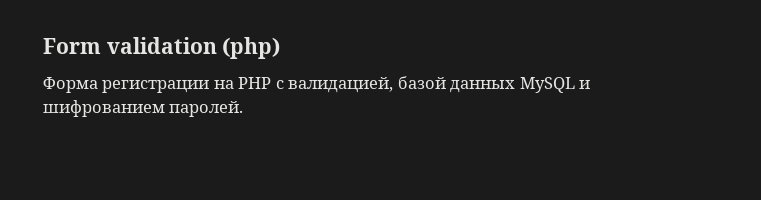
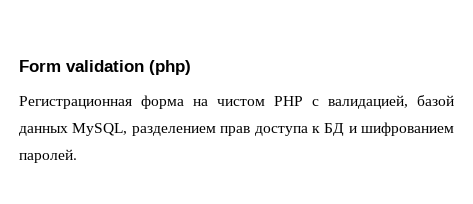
[43,77,234,93] Форма регистрации на -> [19,95,265,109] Регистрационная форма на чистом
[519,77,575,93] MySQL -> [72,123,345,136] MySQL, разделением прав доступа к БД

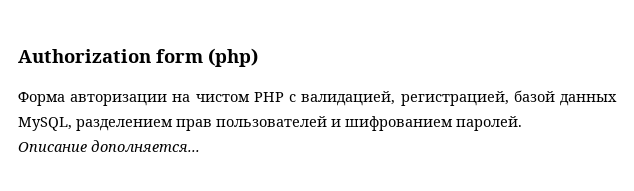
[19,60,144,72] Form validation -> [18,49,203,63] Authorization form
[19,95,184,109] Регистрационная форма -> [18,92,168,106] Форма авторизации
(408, 102) none -> [400,91,509,106] регистрацией,
[254,123,345,136] доступа к БД -> [216,116,327,127] пользователей
(77, 156) none -> [18,140,200,152] // Описание дополняется...

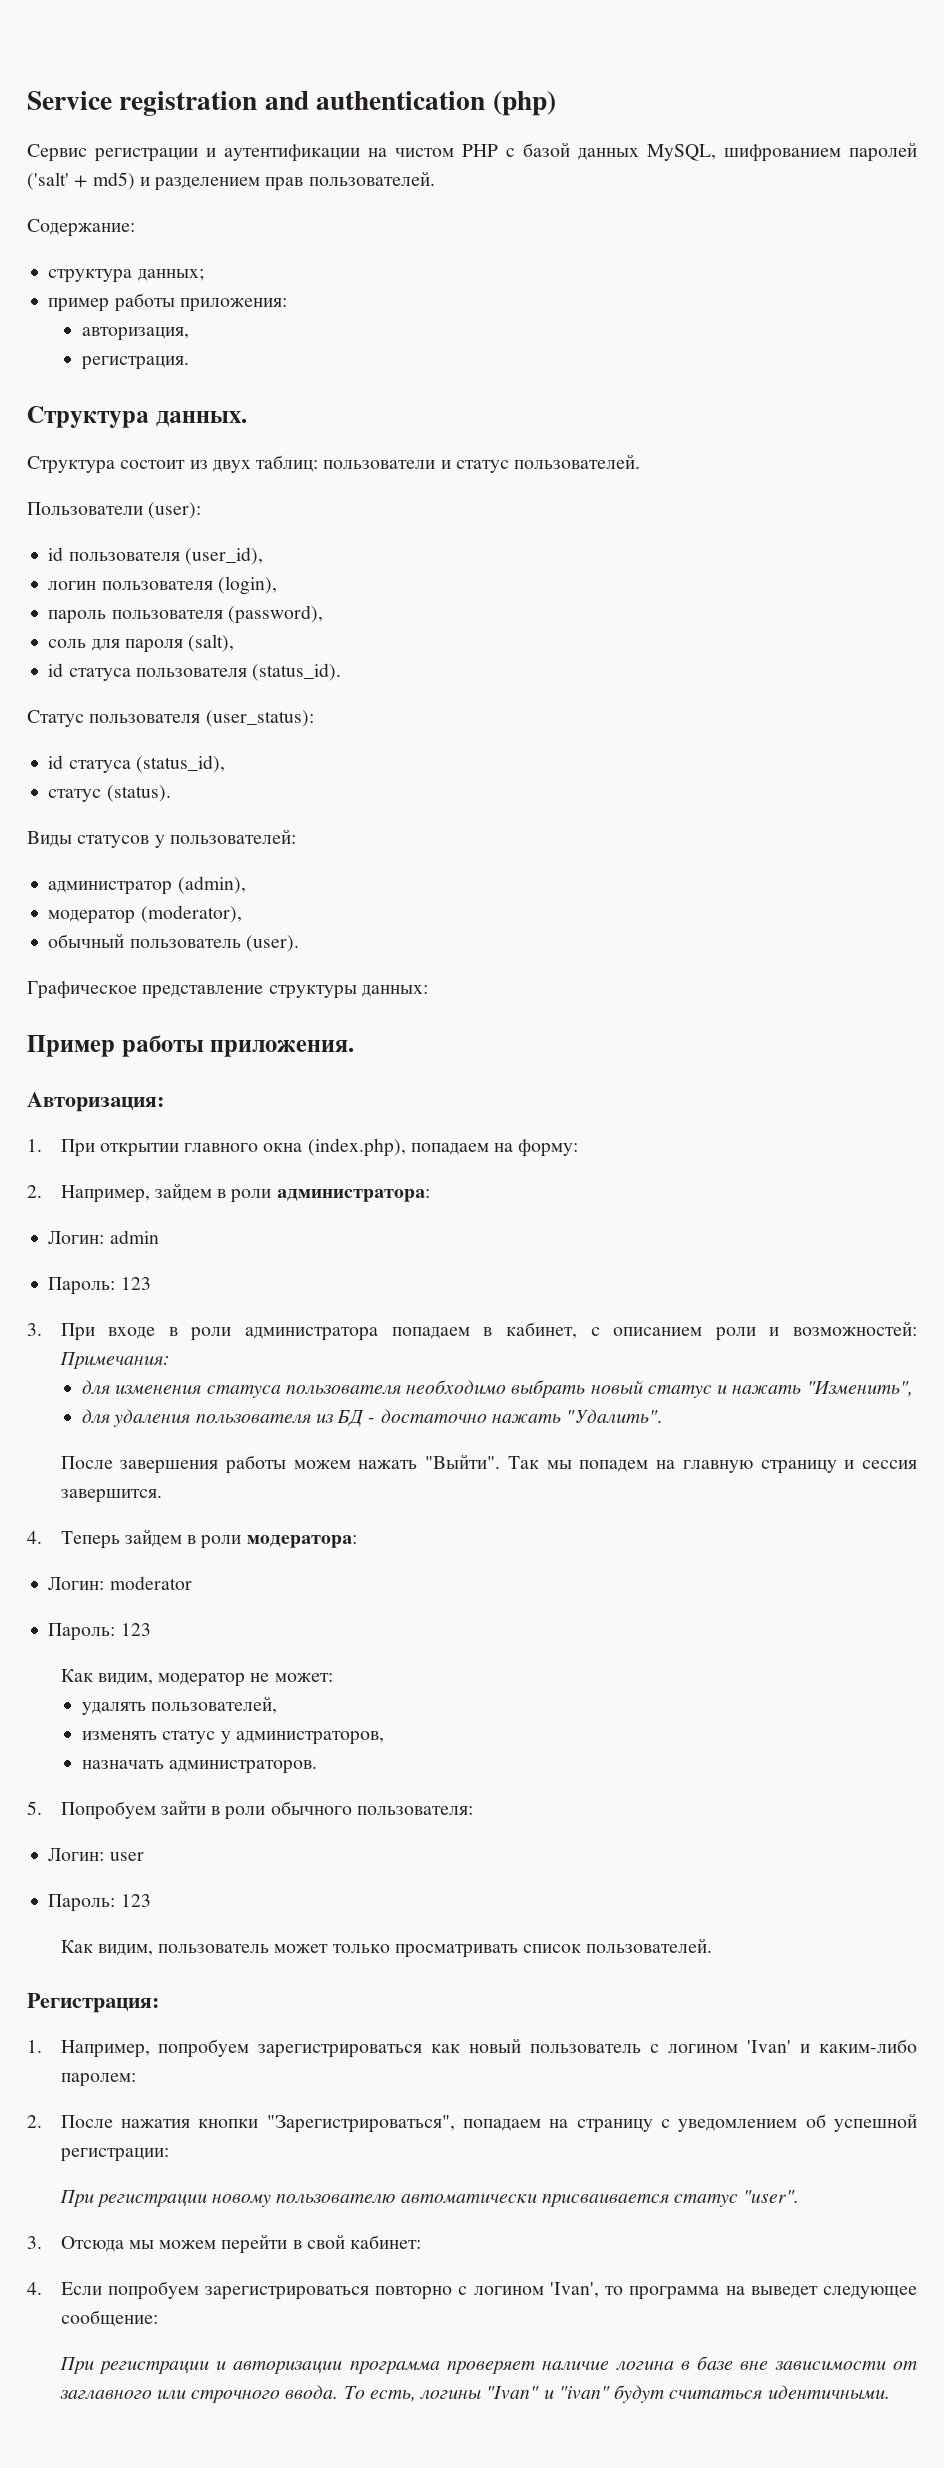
[18,48,258,67] [18,92,168,106] Authorization form (php) // Форма авторизации -> [27,91,556,116] [27,144,360,162] Service registration and authentication (php) // Сервис регистрации и аутентификации
[301,91,509,106] валидацией, регистрацией, -> (515, 152) none
[76,116,522,131] [18,140,200,152] разделением прав пользователей и шифрованием паролей. // Описание дополняется... -> [724,142,917,162] [27,171,435,191] [27,219,135,237] [48,269,204,283] [48,293,287,312] [81,327,189,341] [80,356,189,370] [27,406,247,428] [27,454,641,474] [27,502,202,519] [48,547,263,565] [48,576,277,595] [48,605,323,624] [48,634,235,653] [48,663,342,681] [27,710,314,727] [48,755,225,773] [48,785,171,802] [27,829,296,848] [48,876,246,895] [48,905,242,924] [48,933,299,952] [27,981,428,999] [27,1035,355,1057] [27,1092,164,1112] [27,1138,579,1157] [27,1183,430,1203] [48,1230,159,1244] [48,1277,151,1295] [27,1321,918,1341] [59,1352,170,1369] [81,1380,913,1398] [81,1409,663,1427] [60,1454,917,1474] [60,1489,162,1503] [27,1529,357,1549] [48,1576,192,1590] [48,1623,151,1641] [60,1669,333,1687] [81,1696,278,1715] [81,1731,384,1745] [81,1760,318,1774] [27,1800,473,1820] [48,1848,144,1861] [48,1894,151,1912] [60,1938,713,1958] [27,1993,159,2013] [27,2038,918,2058] [60,2073,136,2087] [27,2113,917,2133] [59,2148,169,2162] [59,2190,800,2207] [27,2234,422,2254] [27,2281,917,2300] [60,2310,158,2327] [59,2356,917,2374] [59,2385,890,2403] шифрованием паролей ('salt' + md5) и разделением прав пользователей. // Содержание: // структура данных; // пример работы приложения: // авторизация, // регистрация. // Структура данных. // Структура состоит из двух таблиц: пользователи и статус пользователей. // Пользователи (user): // id пользователя (user_id), // логин пользователя (login), // пароль пользователя (password), // соль для пароля (salt), // id статуса пользователя (status_id). // Статус пользователя (user_status): // id статуса (status_id), // статус (status). // Виды статусов у пользователей: // администратор (admin), // модератор (moderator), // обычный пользователь (user). // Графическое представление структуры данных: // Пример работы приложения. // Авторизация: // 1. При открытии главного окна (index.php), попадаем на форму: // 2. Например, зайдем в роли администратора: // Логин: admin // Пароль: 123 // 3. При входе в роли администратора попадаем в кабинет, с описанием роли и возможностей: Примечания: // для изменения статуса пользователя необходимо выбрать новый статус и нажать "Изменить", // для удаления пользователя из БД - достаточно нажать "Удалить". // После завершения работы можем нажать "Выйти". Так мы попадем на главную страницу и сессия завершится. // 4. Теперь зайдем в роли модератора: // Логин: moderator // Пароль: 123 // Как видим, модератор не может: // удалять пользователей, // изменять статус у администраторов, // назначать администраторов. // 5. Попробуем зайти в роли обычного пользователя: // Логин: user // Пароль: 123 // Как видим, пользователь может только просматривать список пользователей. // Регистрация: // 1. Например, попробуем зарегистрироваться как новый пользователь с логином 'Ivan' и каким-либо паролем: // 2. После нажатия кнопки "Зарегистрироваться", попадаем на страницу с уведомлением об успешной регистрации: // При регистрации новому пользователю автоматически присваивается статус "user". // 3. Отсюда мы можем перейти в свой кабинет: // 4. Если попробуем зарегистрироваться повторно с логином 'Ivan', то программа на выведет следующее сообщение: // При регистрации и авторизации программа проверяет наличие логина в базе вне зависимости от заглавного или строчного ввода. То есть, логины "Ivan" и "ivan" будут считаться идентичными.

